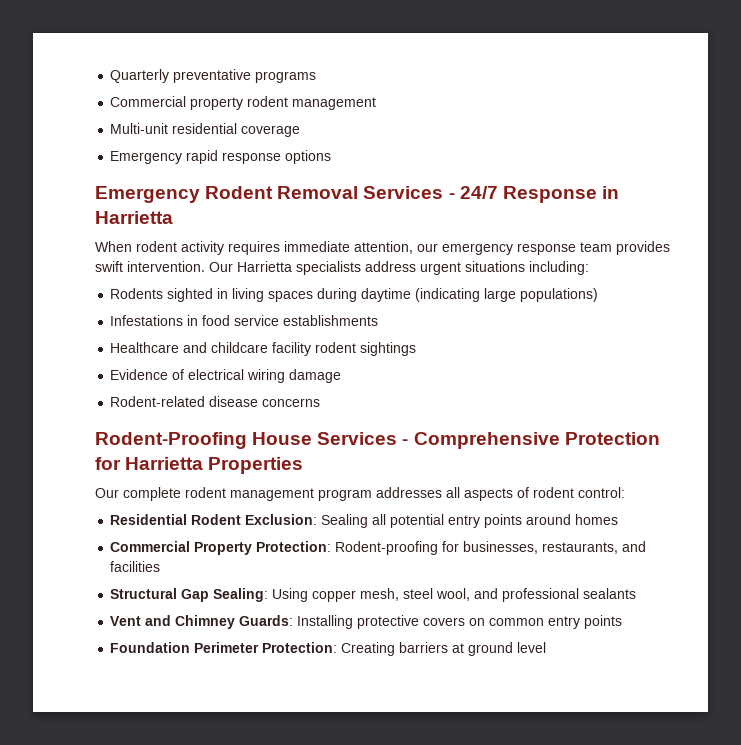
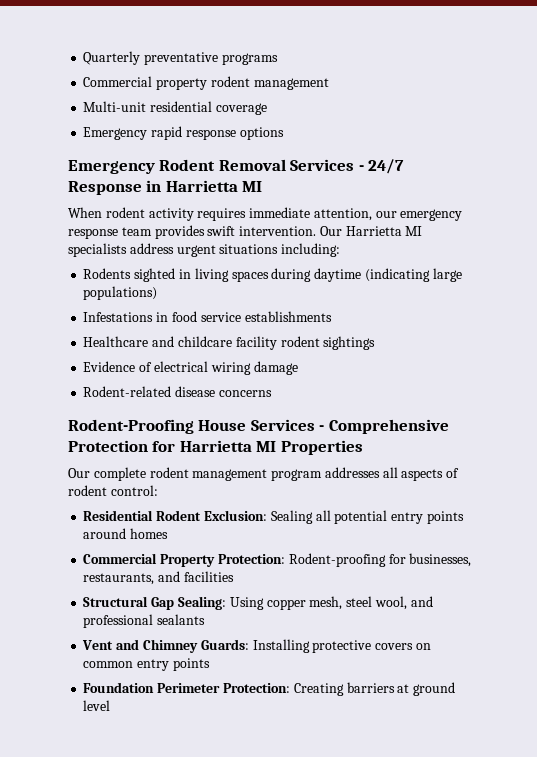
(173, 217) none -> [242,181,263,192] MI
(292, 266) none -> [405,226,423,236] MI
(204, 463) none -> [256,441,277,452] MI

